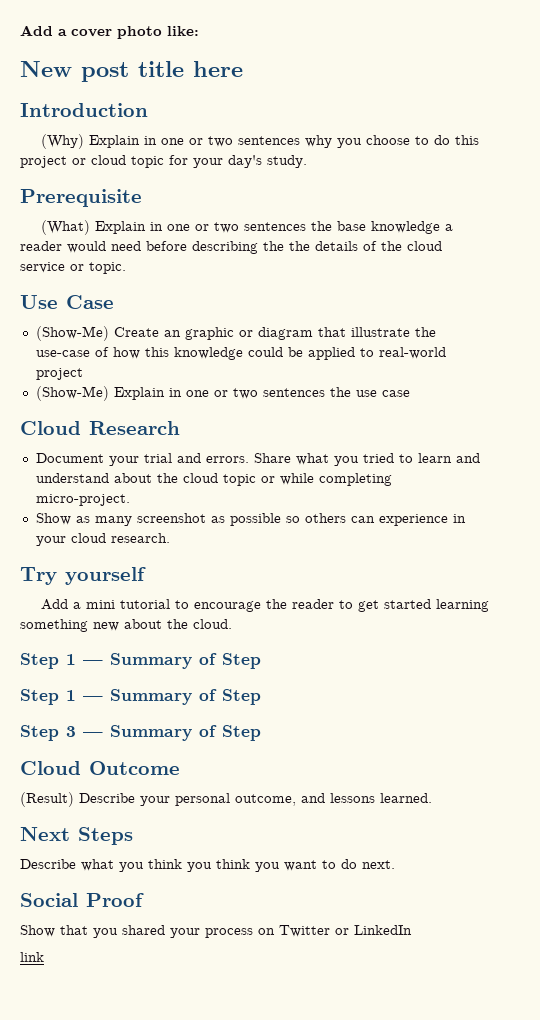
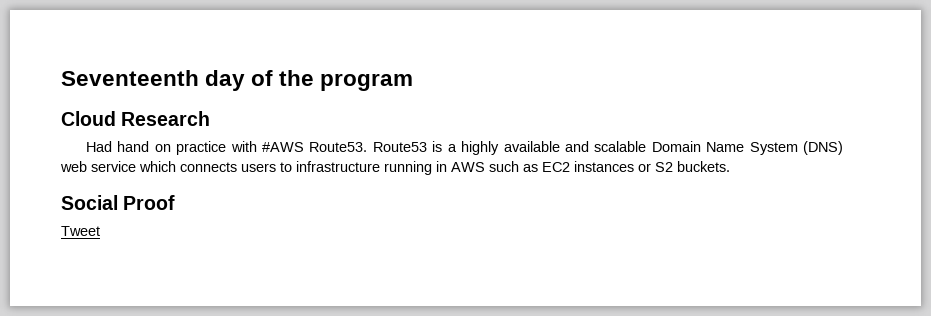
[20,25,199,39] [20,61,243,82] [20,103,148,117] [41,134,480,149] [20,155,307,168] [20,189,142,207] [41,220,454,235] [20,241,442,254] [20,262,126,274] [20,295,114,309] [35,326,436,341] [35,347,446,360] [35,368,83,380] [35,386,410,401] [20,421,180,435] [35,453,480,466] [35,473,392,486] [35,494,130,506] [35,513,466,526] [35,533,170,546] [20,567,146,585] [41,599,490,612] [20,619,232,632] [20,653,261,669] [20,689,261,705] [20,725,261,741] [20,761,180,775] [20,792,432,807] [20,827,133,845] [20,859,395,872] [20,893,144,907] [20,925,412,938] [20,952,44,962] Add a cover photo like: // New post title here // Introduction // (Why) Explain in one or two sentences why you choose to do this project or cloud topic for your day's study. // Prerequisite // (What) Explain in one or two sentences the base knowledge a reader would need before describing the the details of the cloud service or topic. // Use Case // (Show-Me) Create an graphic or diagram that illustrate the use-case of how this knowledge could be applied to real-world project // (Show-Me) Explain in one or two sentences the use case // Cloud Research // Document your trial and errors. Share what you tried to learn and understand about the cloud topic or while completing micro-project. // Show as many screenshot as possible so others can experience in your cloud research. // Try yourself // Add a mini tutorial to encourage the reader to get started learning something new about the cloud. // Step 1 — Summary of Step // Step 1 — Summary of Step // Step 3 — Summary of Step // Cloud Outcome // (Result) Describe your personal outcome, and lessons learned. // Next Steps // Describe what you think you think you want to do next. // Social Proof // Show that you shared your process on Twitter or LinkedIn // link -> [61,70,414,91] [61,111,211,126] [85,141,843,155] [60,161,730,175] [61,195,176,210] [61,226,100,236] Seventeenth day of the program // Cloud Research // Had hand on practice with #AWS Route53. Route53 is a highly available and scalable Domain Name System (DNS) web service which connects users to infrastructure running in AWS such as EC2 instances or S2 buckets. // Social Proof // Tweet

